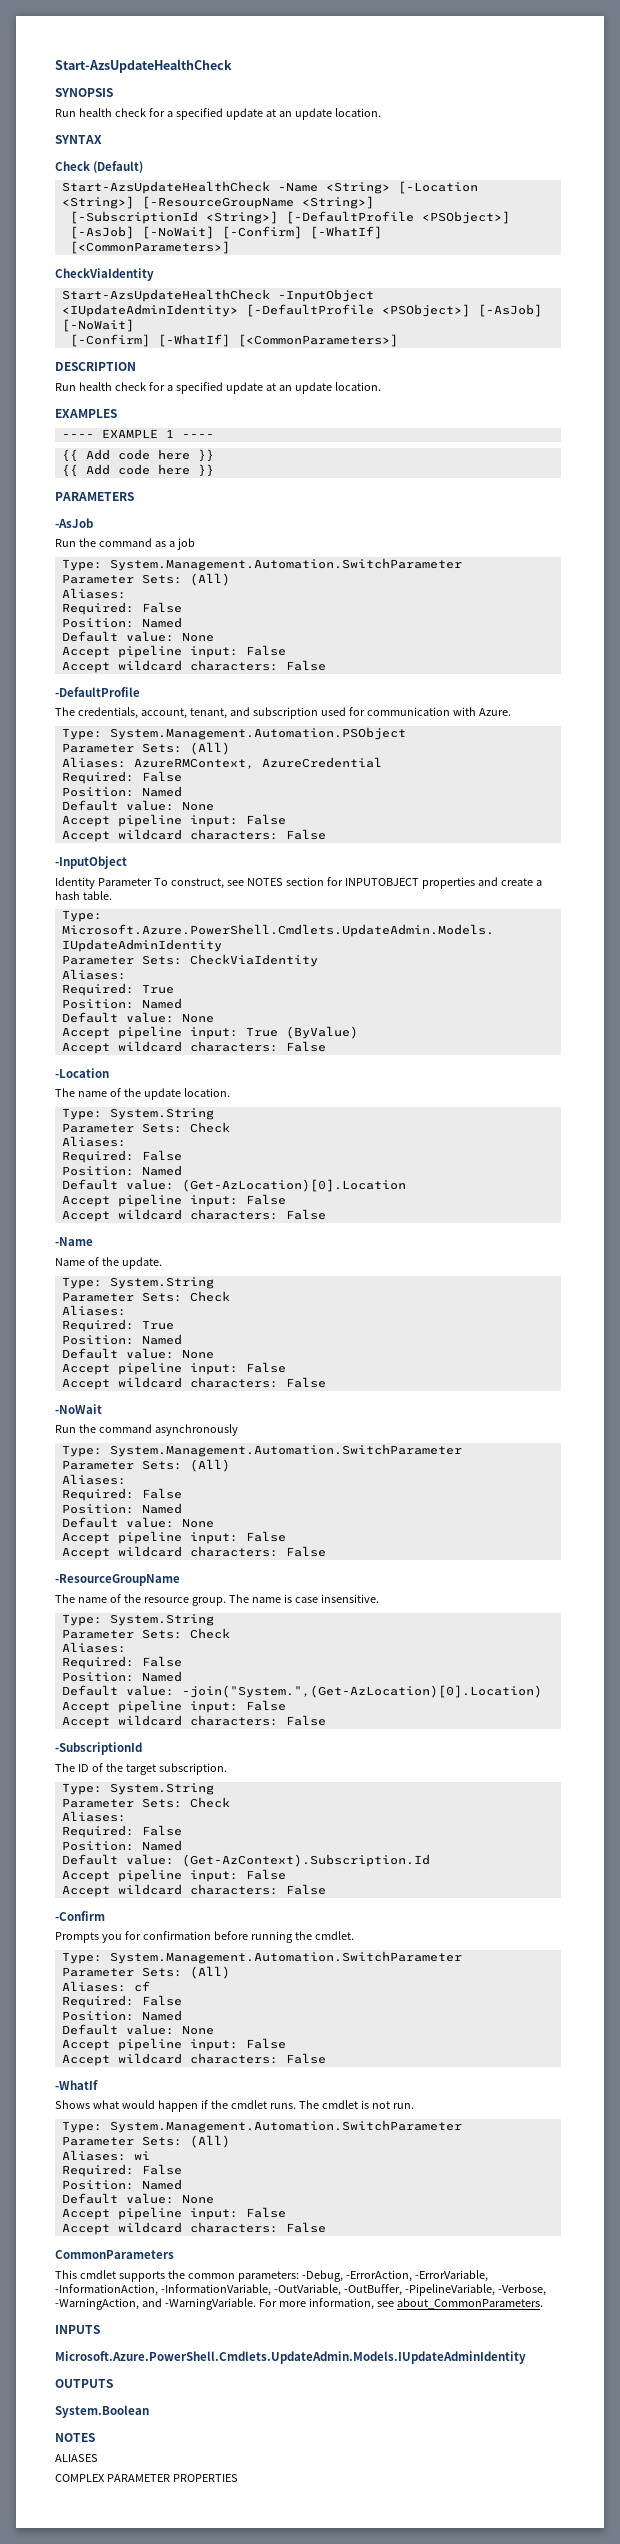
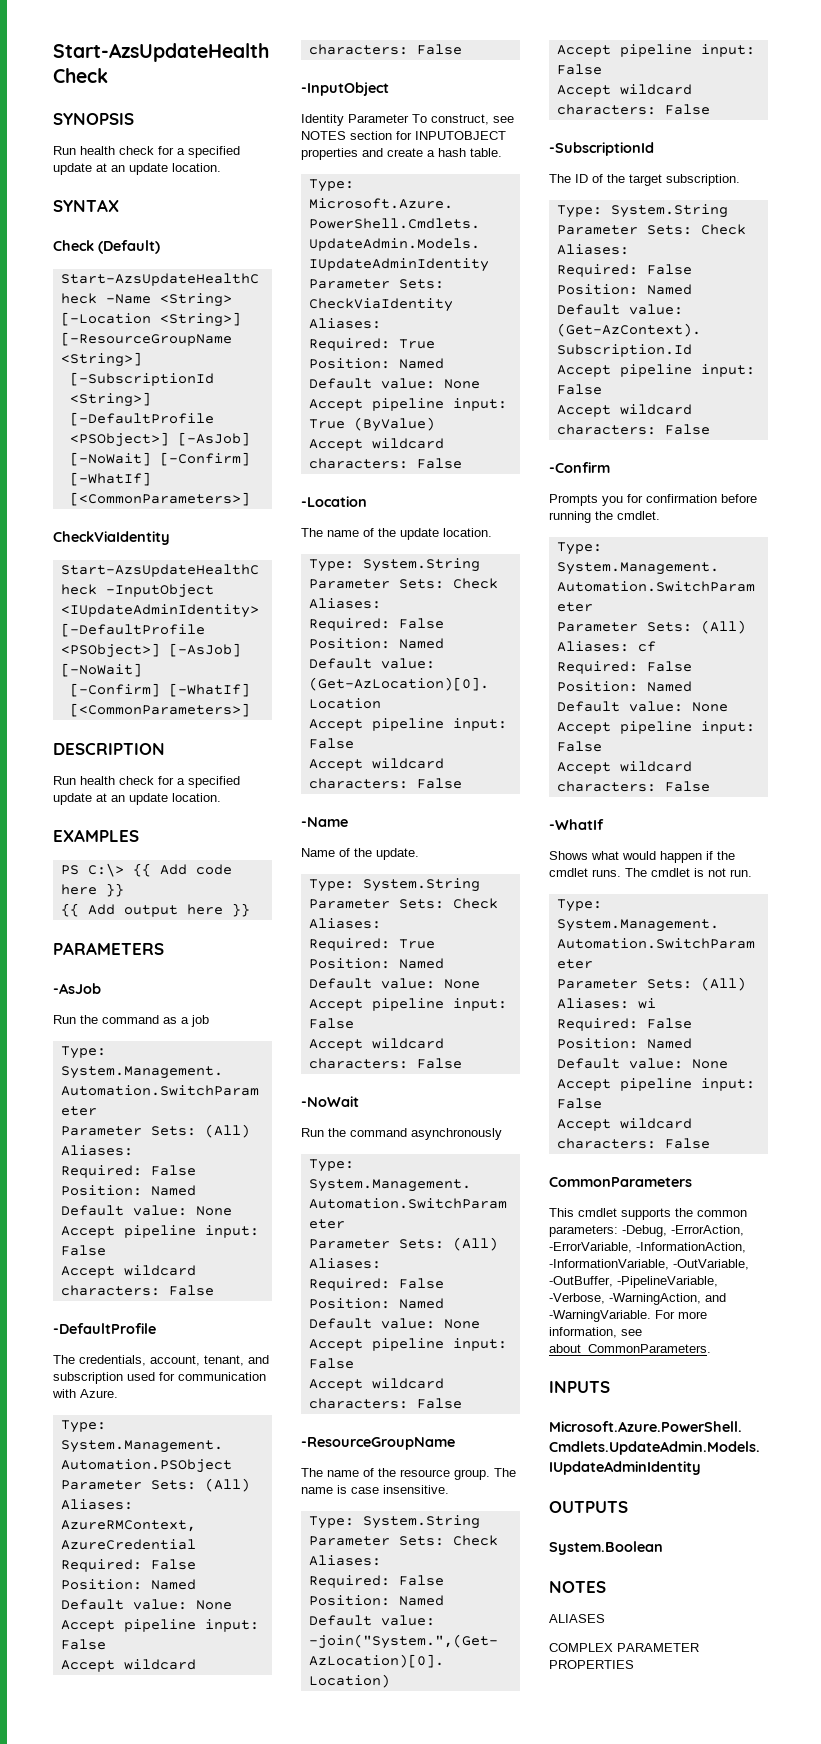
[61,429,214,438] ---- EXAMPLE 1 ---- // -> [60,863,124,877] PS C:\>
[117,464,150,475] code -> [123,905,178,917] output

